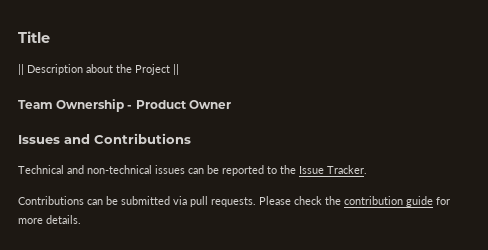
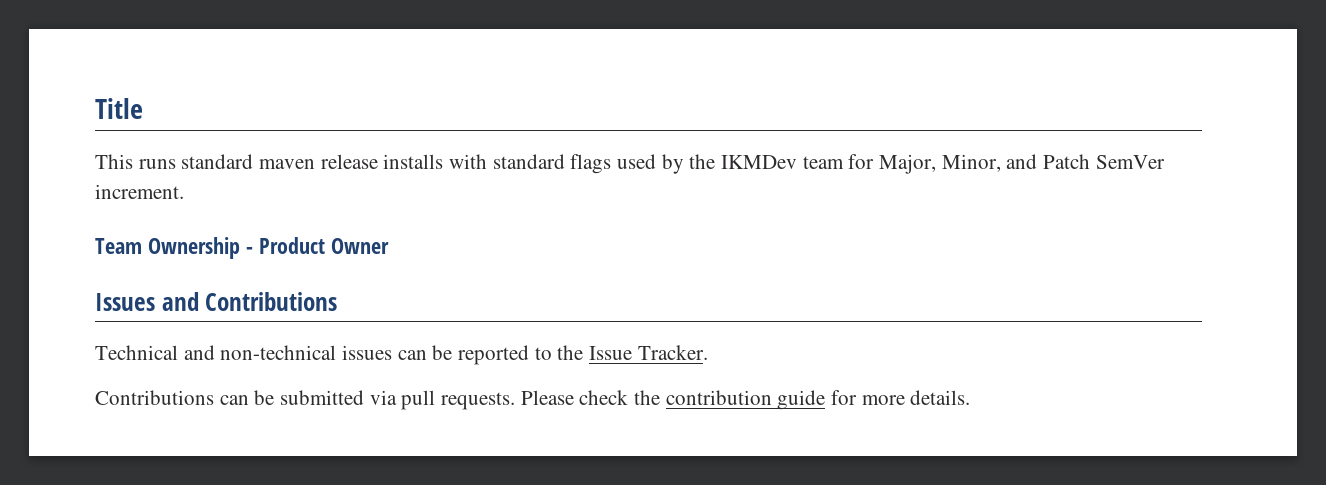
[18,64,179,75] || Description about the Project || -> [95,154,1165,174] [95,184,184,199] This runs standard maven release installs with standard flags used by the IKMDev team for Major, Minor, and Patch SemVer increment.

